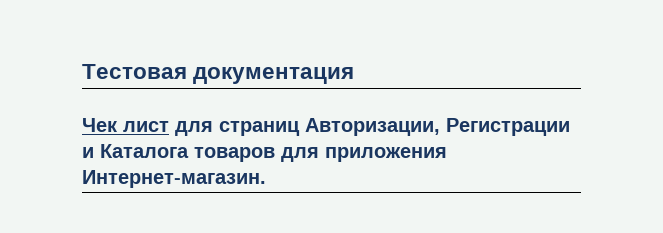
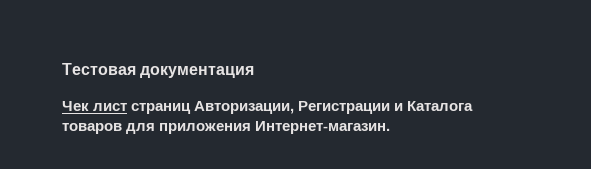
[175,121,213,136] для -> (128, 107) none

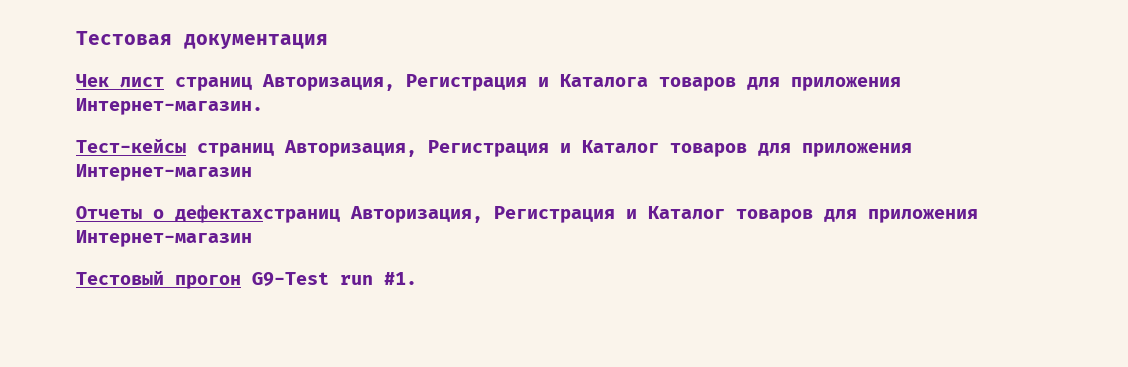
[194,101,391,114] Авторизации, Регистрации -> [262,74,527,91] Авторизация, Регистрация
(391, 127) none -> [76,138,912,157] [76,164,252,181] [76,205,978,223] [76,230,252,247] [76,270,417,289] // Тест-кейсы страниц Авторизация, Регистрация и Каталог товаров для приложения Интернет-магазин // Отчеты о дефектахстраниц Авторизация, Регистрация и Каталог товаров для приложения Интернет-магазин // Тестовый прогон G9-Test run #1.

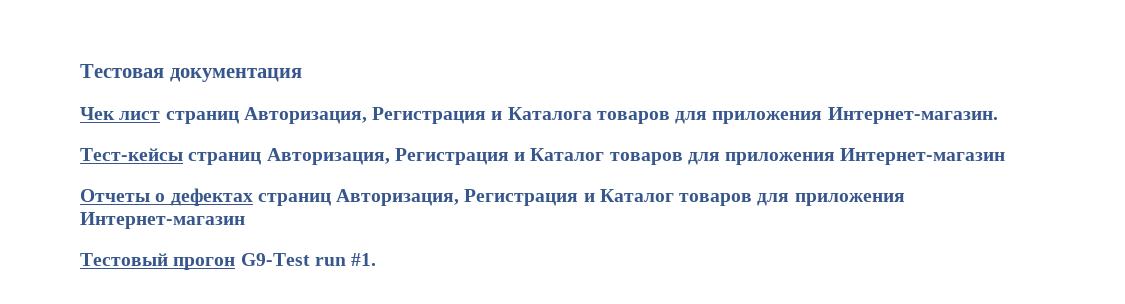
[175,205,340,223] дефектахстраниц -> [170,188,331,206] дефектах страниц

